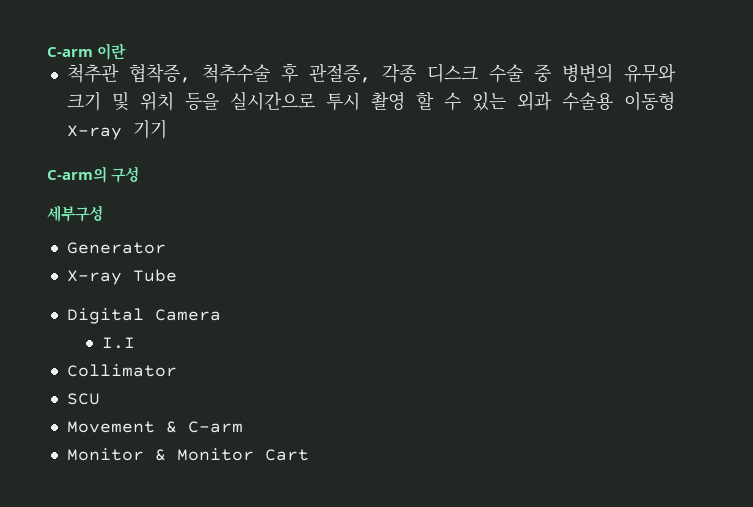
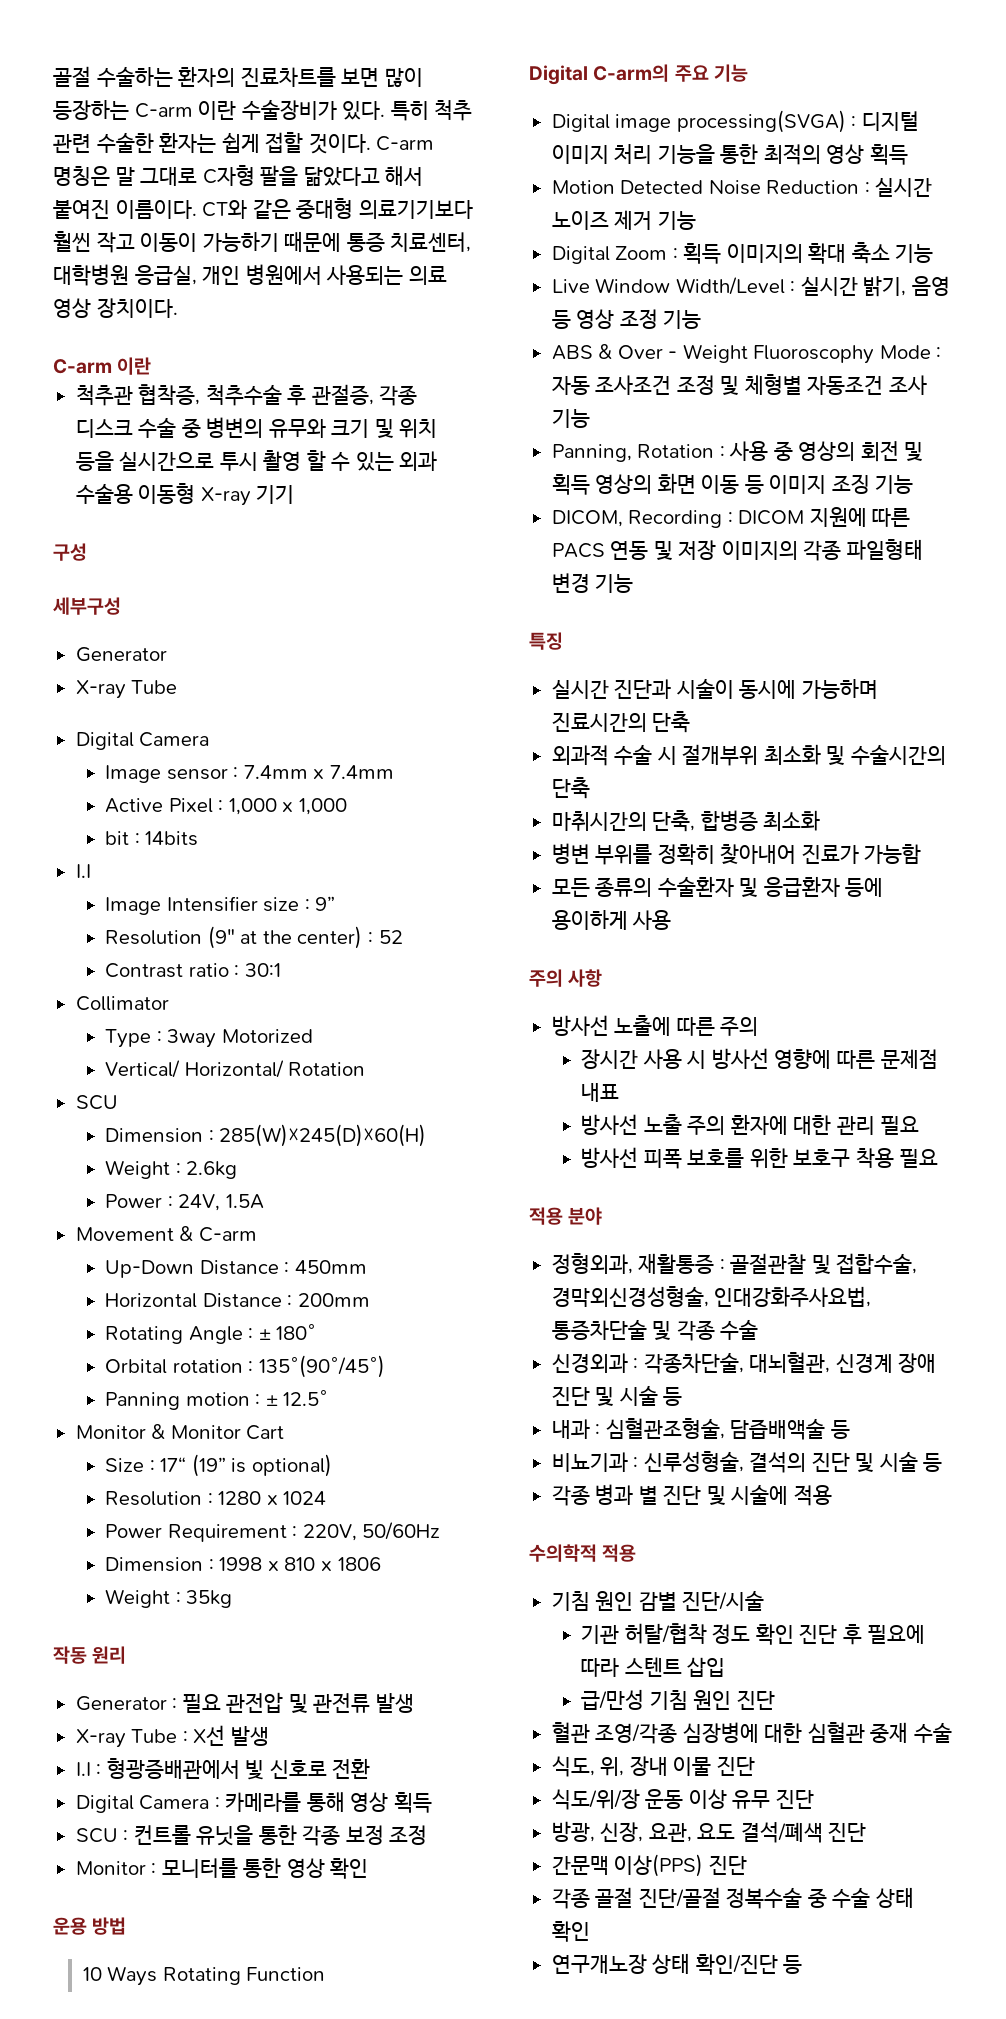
(47, 52) none -> [53,66,423,88] [53,99,473,121] [53,132,435,154] [53,165,424,186] [53,198,473,219] [53,231,472,253] [53,264,447,286] [53,298,178,318] 골절 수술하는 환자의 진료차트를 보면 많이 등장하는 C-arm 이란 수술장비가 있다. 특히 척추 관련 수술한 환자는 쉽게 접할 것이다. C-arm 명칭은 말 그대로 C자형 팔을 닮았다고 해서 붙여진 이름이다. CT와 같은 중대형 의료기기보다 훨씬 작고 이동이 가능하기 때문에 통증 치료센터, 대학병원 응급실, 개인 병원에서 사용되는 의료 영상 장치이다. //
[47,166,107,183] C-arm의 -> (295, 494) none
[102,337,136,349] [66,364,177,377] [66,393,100,405] [66,421,243,433] [66,448,309,461] I.I // Collimator // SCU // Movement & C-arm // Monitor & Monitor Cart -> [105,765,395,783] [105,798,348,815] [105,831,199,846] [75,864,91,878] [105,896,336,915] [105,926,403,949] [105,963,281,978] [75,996,169,1011] [105,1029,313,1048] [105,1060,366,1078] [75,1095,118,1110] [105,1124,427,1147] [105,1160,238,1179] [105,1194,264,1211] [75,1226,257,1242] [105,1260,367,1278] [105,1293,370,1308] [105,1324,317,1344] [105,1355,385,1378] [105,1390,329,1410] [75,1424,285,1440] [105,1454,333,1477] [105,1491,327,1506] [105,1522,441,1542] [105,1557,381,1572] [105,1589,233,1608] [53,1646,127,1664] [75,1692,414,1713] [75,1725,269,1748] [75,1758,371,1780] [75,1792,432,1813] [75,1825,428,1846] [75,1858,369,1879] [53,1917,127,1935] [82,1966,326,1986] [529,64,748,85] [551,110,919,133] [551,144,908,165] [551,178,933,197] [551,210,696,230] [551,242,934,264] [551,276,950,297] [551,309,702,329] [551,344,942,364] [551,374,927,395] [551,409,590,428] [551,441,924,462] [551,473,914,495] [551,507,911,528] [551,539,923,561] [551,573,634,593] [529,632,563,650] [551,678,878,699] [551,711,691,733] [551,744,946,766] [551,777,590,799] [551,810,821,832] [551,843,922,865] [551,876,884,897] [551,910,672,930] [529,969,603,987] [551,1015,759,1036] [581,1048,938,1069] [581,1083,620,1102] [581,1114,919,1135] [581,1147,938,1169] [529,1207,603,1225] [551,1253,918,1274] [551,1286,872,1307] [551,1319,759,1341] [551,1352,937,1374] [551,1385,683,1406] [551,1418,850,1440] [551,1451,943,1473] [551,1484,832,1506] [529,1544,637,1562] [551,1590,765,1611] [581,1623,925,1645] [581,1657,726,1677] [581,1689,775,1710] [551,1722,952,1744] [551,1756,755,1777] [551,1789,814,1810] [551,1821,867,1843] [551,1854,747,1877] [551,1887,914,1909] [551,1921,590,1942] [551,1953,803,1975] Image sensor : 7.4mm x 7.4mm // Active Pixel : 1,000 x 1,000 // bit : 14bits // I.I // Image Intensifier size : 9” // Resolution (9″ at the center) : 52 // Contrast ratio : 30:1 // Collimator // Type : 3way Motorized // Vertical/ Horizontal/ Rotation // SCU // Dimension : 285(W)☓245(D)☓60(H) // Weight : 2.6kg // Power : 24V, 1.5A // Movement & C-arm // Up-Down Distance : 450mm // Horizontal Distance : 200mm // Rotating Angle : ± 180˚ // Orbital rotation : 135˚(90˚/45˚) // Panning motion : ± 12.5˚ // Monitor & Monitor Cart // Size : 17“ (19” is optional) // Resolution : 1280 x 1024 // Power Requirement : 220V, 50/60Hz // Dimension : 1998 x 810 x 1806 // Weight : 35kg // 작동 원리 // Generator : 필요 관전압 및 관전류 발생 // X-ray Tube : X선 발생 // I.I : 형광증배관에서 빛 신호로 전환 // Digital Camera : 카메라를 통해 영상 획득 // SCU : 컨트롤 유닛을 통한 각종 보정 조정 // Monitor : 모니터를 통한 영상 확인 // 운용 방법 // 10 Ways Rotating Function // Digital C-arm의 주요 기능 // Digital image processing(SVGA) : 디지털 이미지 처리 기능을 통한 최적의 영상 획득 // Motion Detected Noise Reduction : 실시간 노이즈 제거 기능 // Digital Zoom : 획득 이미지의 확대 축소 기능 // Live Window Width/Level : 실시간 밝기, 음영 등 영상 조정 기능 // ABS & Over - Weight Fluoroscophy Mode : 자동 조사조건 조정 및 체형별 자동조건 조사 기능 // Panning, Rotation : 사용 중 영상의 회전 및 획득 영상의 화면 이동 등 이미지 조징 기능 // DICOM, Recording : DICOM 지원에 따른 PACS 연동 및 저장 이미지의 각종 파일형태 변경 기능 // 특징 // 실시간 진단과 시술이 동시에 가능하며 진료시간의 단축 // 외과적 수술 시 절개부위 최소화 및 수술시간의 단축 // 마취시간의 단축, 합병증 최소화 // 병변 부위를 정확히 찾아내어 진료가 가능함 // 모든 종류의 수술환자 및 응급환자 등에 용이하게 사용 // 주의 사항 // 방사선 노출에 따른 주의 // 장시간 사용 시 방사선 영향에 따른 문제점 내표 // 방사선 노출 주의 환자에 대한 관리 필요 // 방사선 피폭 보호를 위한 보호구 착용 필요 // 적용 분야 // 정형외과, 재활통증 : 골절관찰 및 접합수술, 경막외신경성형술, 인대강화주사요법, 통증차단술 및 각종 수술 // 신경외과 : 각종차단술, 대뇌혈관, 신경계 장애 진단 및 시술 등 // 내과 : 심혈관조형술, 담즙배액술 등 // 비뇨기과 : 신루성형술, 결석의 진단 및 시술 등 // 각종 병과 별 진단 및 시술에 적용 // 수의학적 적용 // 기침 원인 감별 진단/시술 // 기관 허탈/협착 정도 확인 진단 후 필요에 따라 스텐트 삽입 // 급/만성 기침 원인 진단 // 혈관 조영/각종 심장병에 대한 심혈관 중재 수술 // 식도, 위, 장내 이물 진단 // 식도/위/장 운동 이상 유무 진단 // 방광, 신장, 요관, 요도 결석/폐색 진단 // 간문맥 이상(PPS) 진단 // 각종 골절 진단/골절 정복수술 중 수술 상태 확인 // 연구개노장 상태 확인/진단 등

